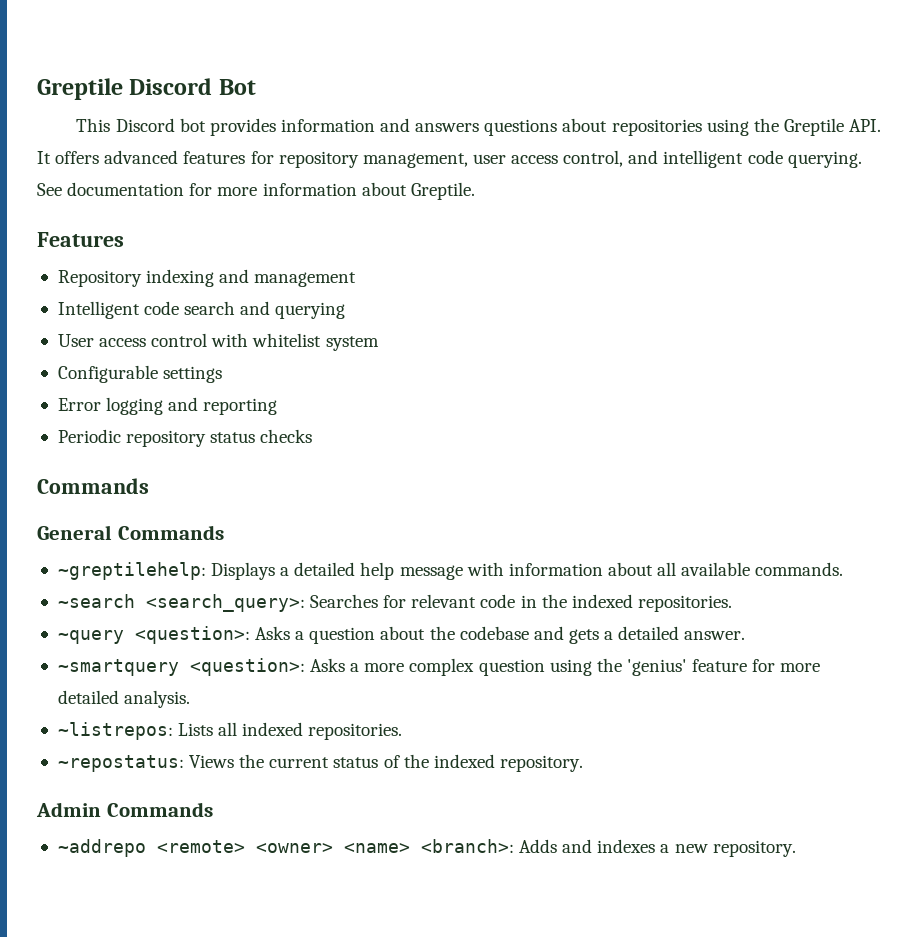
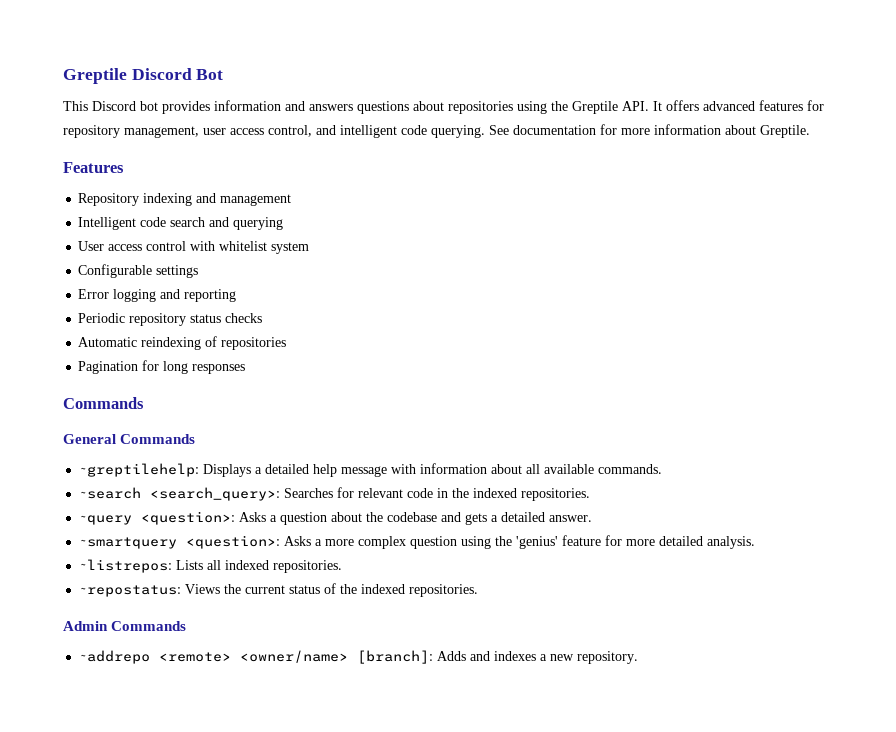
(313, 436) none -> [78,336,287,350] [78,360,246,374] // Automatic reindexing of repositories // Pagination for long responses
[499,755,583,772] repository. -> [409,584,479,597] repositories.
[255,839,514,853] <owner> <name> <branch>: -> [240,650,434,664] <owner/name> [branch]:

